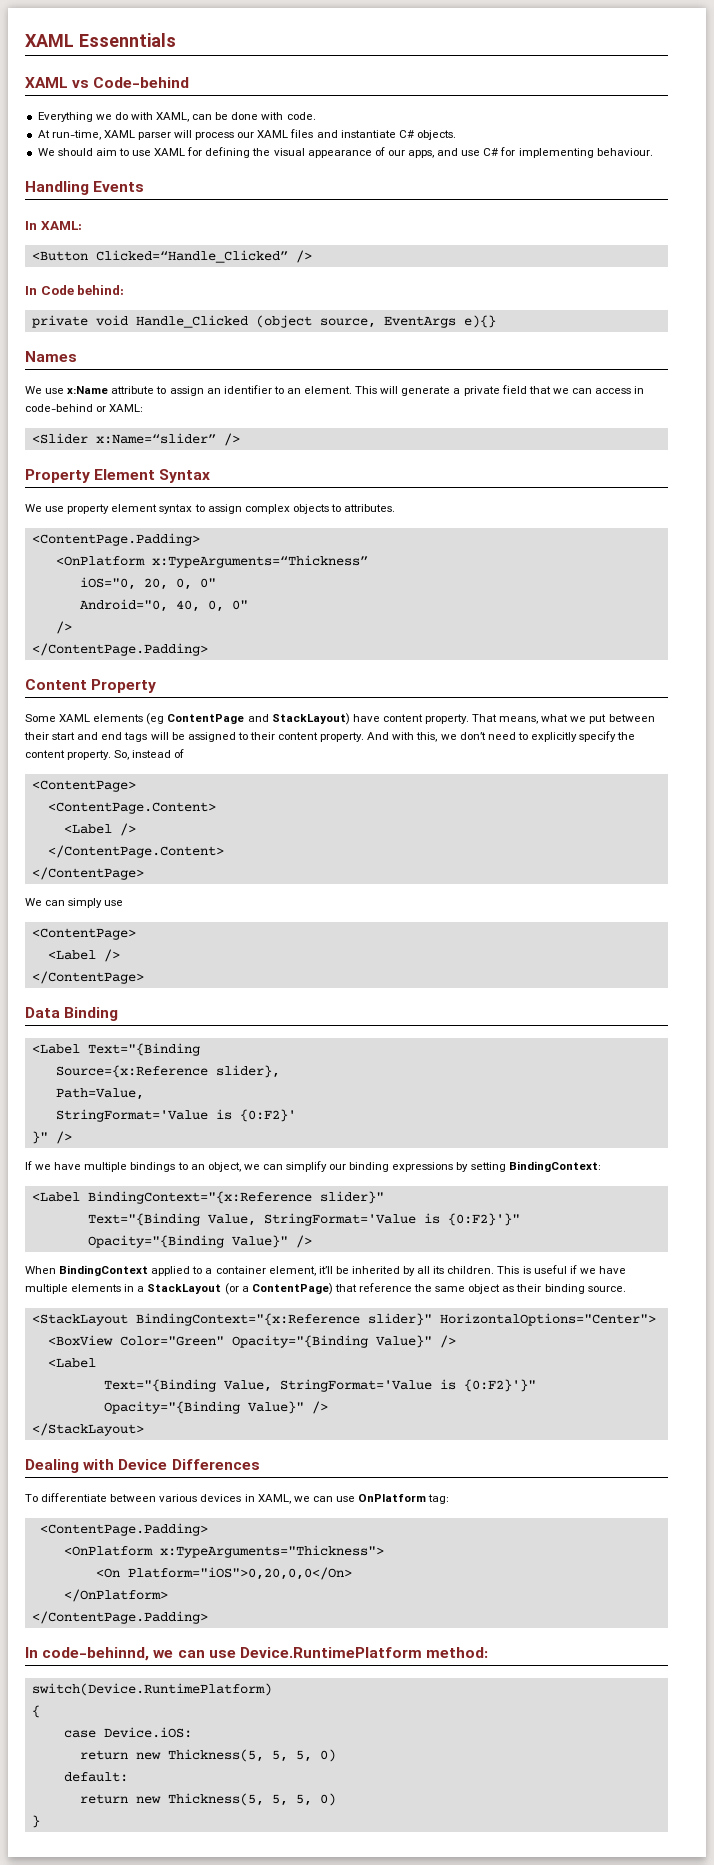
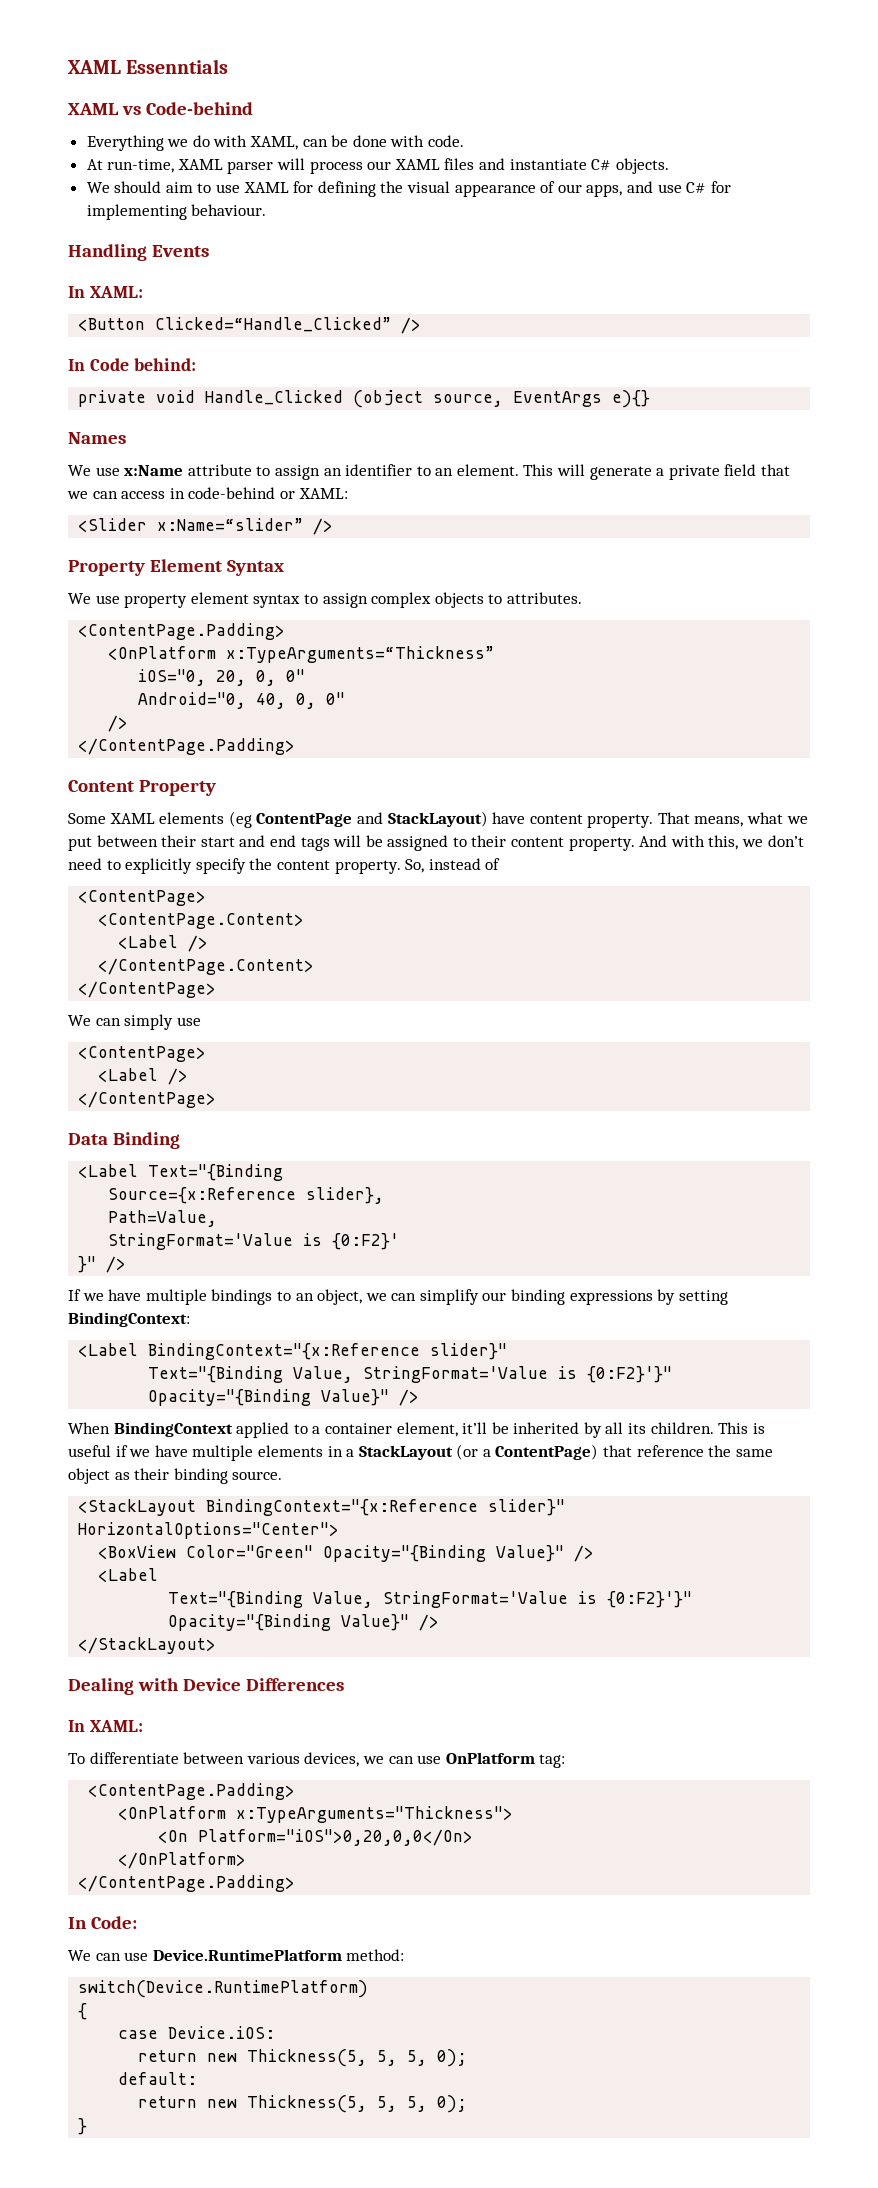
(260, 1464) none -> [68,1720,143,1732] // In XAML:
[200,1494,291,1504] devices in XAML, -> [304,1752,360,1767] devices,
[42,1647,174,1661] code-behinnd, we -> [90,1916,137,1929] [68,1950,91,1961] Code: // We
[319,1749,336,1762] 0) -> [437,2049,468,2067] 0);
[319,1793,336,1806] 0) -> [437,2095,468,2113] 0);

